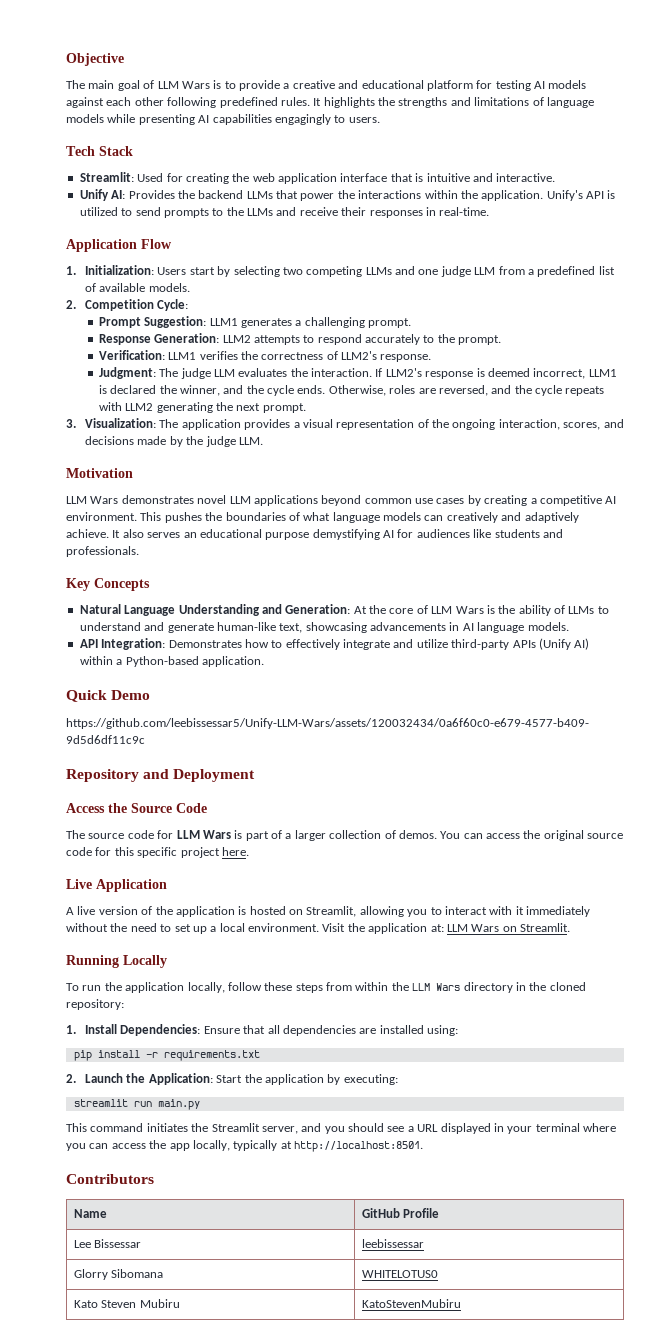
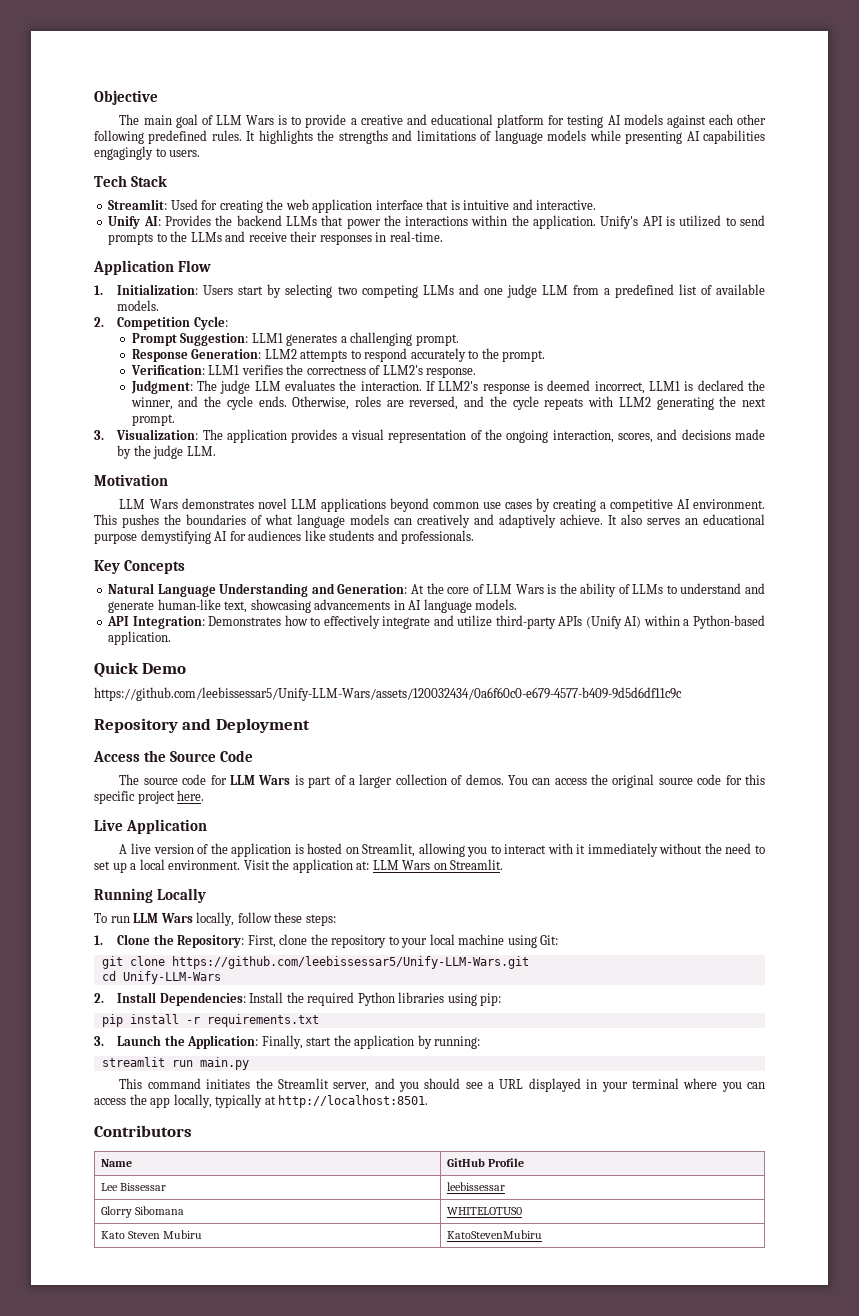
[104,982,185,993] the application -> [133,913,193,923] LLM Wars
[295,982,586,993] [66,999,124,1010] [66,1024,459,1036] steps from within the LLM Wars directory in the cloned repository: // 1. Install Dependencies: Ensure that all dependencies are installed using: -> [305,914,336,926] [94,934,559,948] [101,956,529,969] [101,971,221,984] [94,992,502,1006] steps: // 1. Clone the Repository: First, clone the repository to your local machine using Git: // git clone https://github.com/leebissessar5/Unify-LLM-Wars.git // cd Unify-LLM-Wars // 2. Install Dependencies: Install the required Python libraries using pip:
[66,1074,76,1083] 2. -> [94,1036,104,1046] 3.
[216,1075,243,1083] Start -> [261,1035,332,1049] Finally, start
[343,1074,398,1085] executing: -> [434,1036,481,1049] running:

